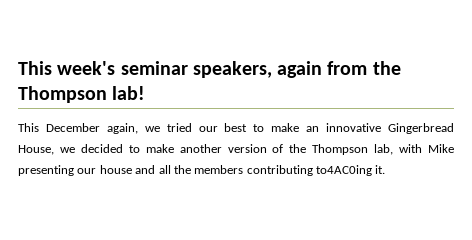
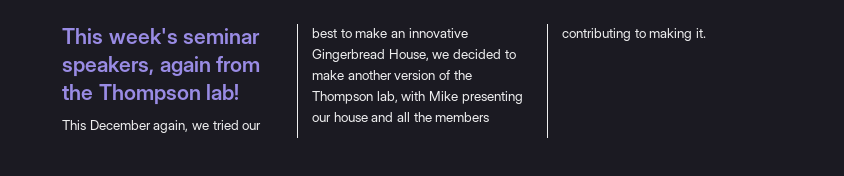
[316,165,372,176] to4AC0ing -> [634,28,693,41] to making

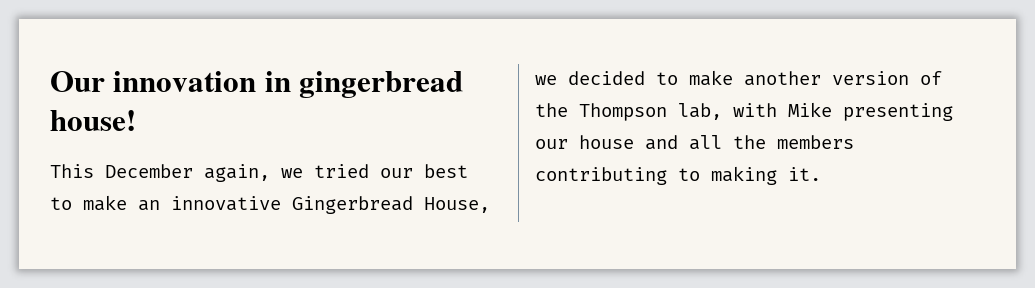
[62,28,261,44] [62,56,261,77] [62,84,240,105] This week's seminar speakers, again from the Thompson lab! -> [50,71,464,98] [50,110,136,131] Our innovation in gingerbread house!

